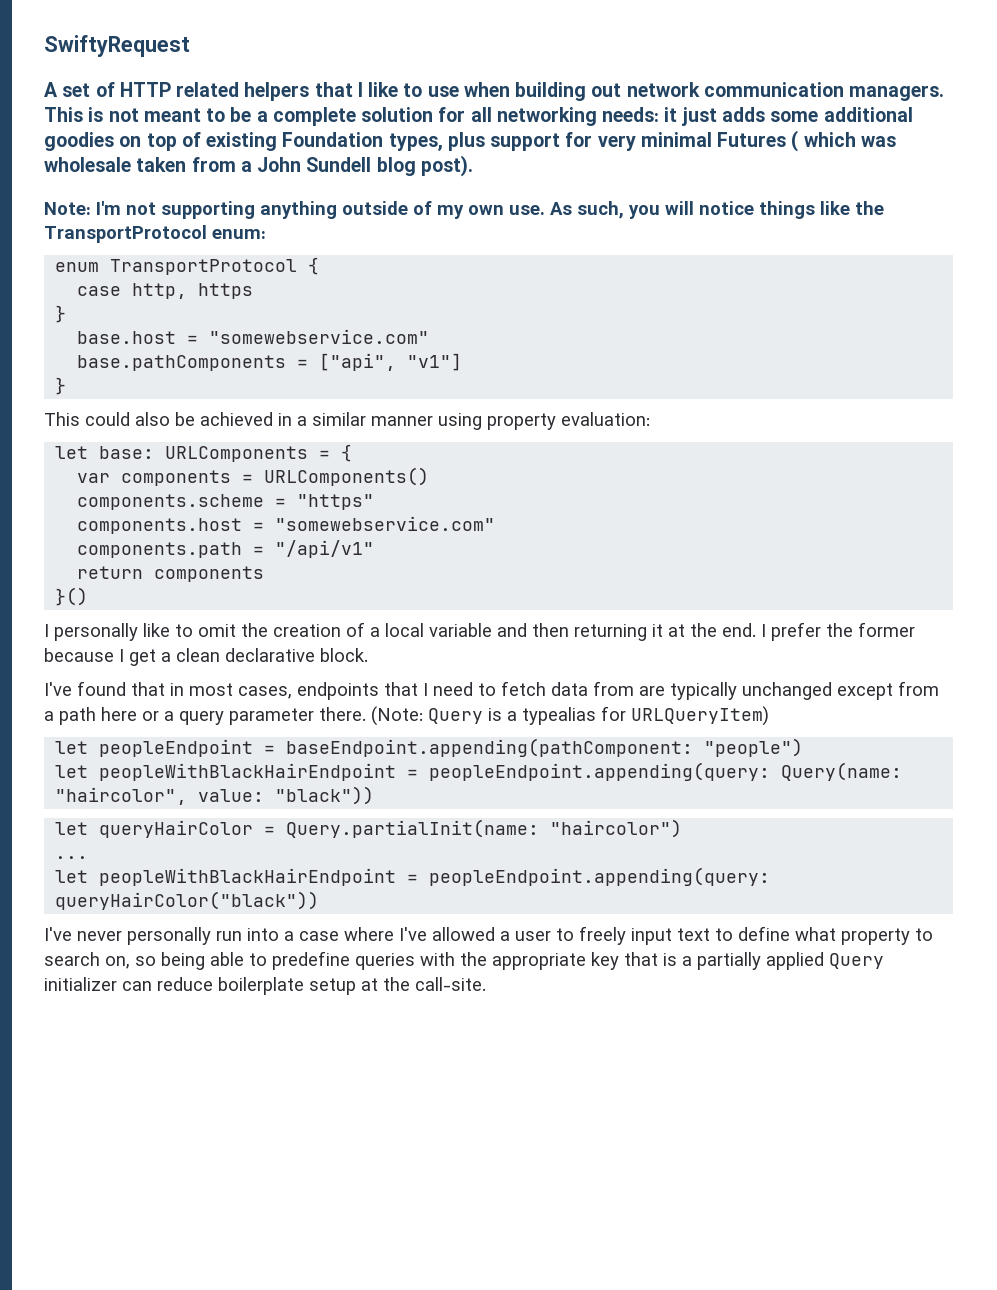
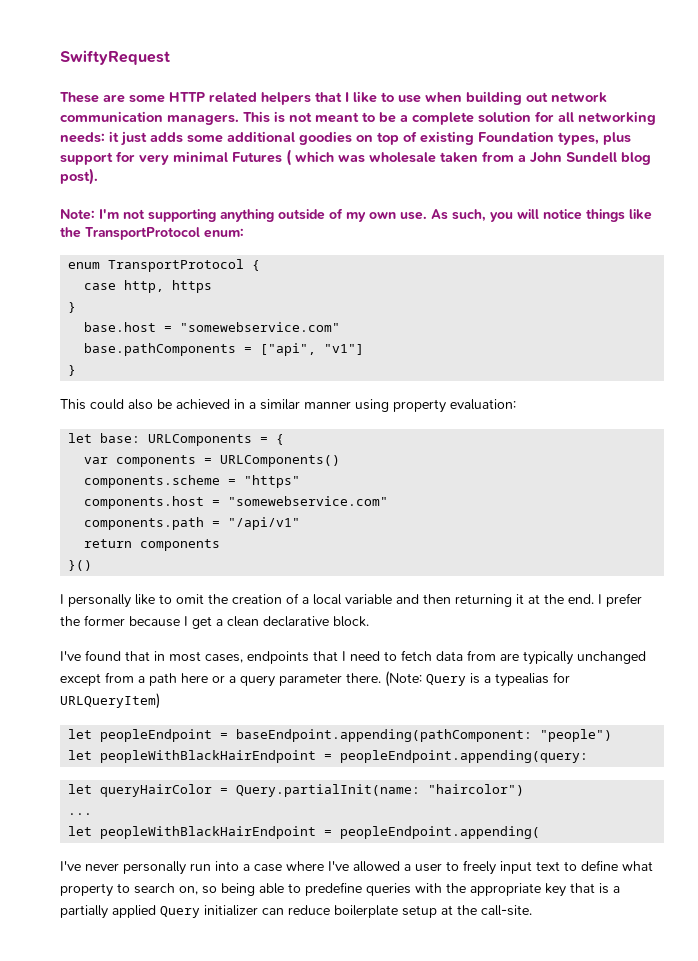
[44,82,115,97] A set of -> [60,92,165,103] These are some
[781,762,903,781] [55,786,375,805] Query(name: "haircolor", value: "black")) -> (589, 756) none
[429,867,771,886] [55,891,320,910] peopleEndpoint.appending(query: queryHairColor("black")) -> [340,826,541,839] peopleEndpoint.appending(

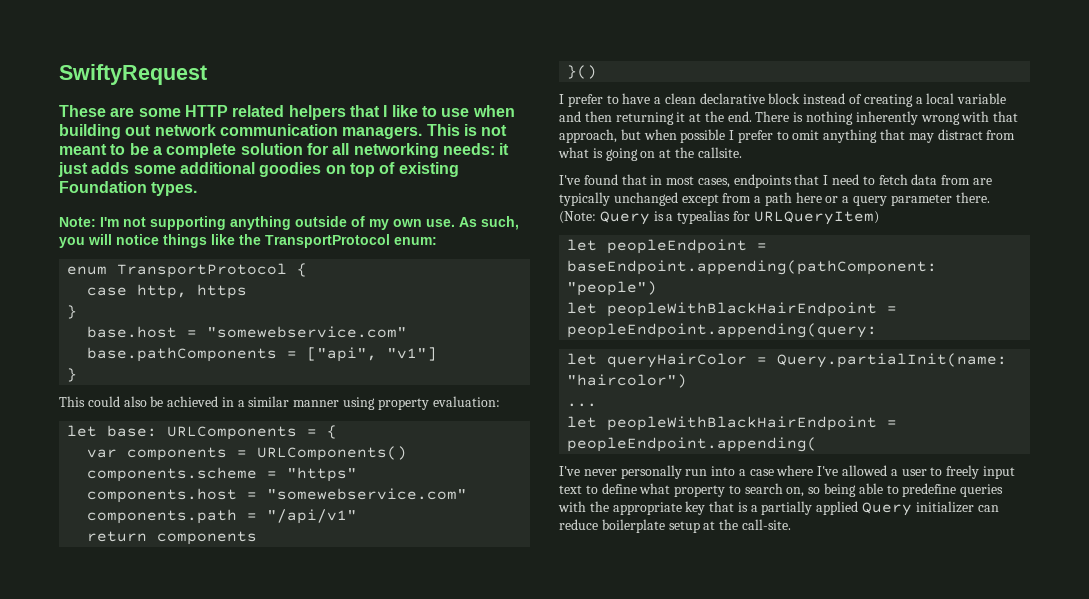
[558,132,631,145] [60,149,651,166] [60,168,98,185] types, plus support for very minimal Futures ( which was wholesale taken from a John Sundell blog post). -> [151,182,198,196] types.
[68,593,299,608] personally like to omit the creation of -> [567,93,913,107] prefer to have a clean declarative block instead of creating
[598,593,642,607] [60,615,369,629] I prefer the former because I get a clean declarative block. -> [755,111,1019,125] [559,129,1016,143] [558,147,742,161] There is nothing inherently wrong with that approach, but when possible I prefer to omit anything that may distract from what is going on at the callsite.

